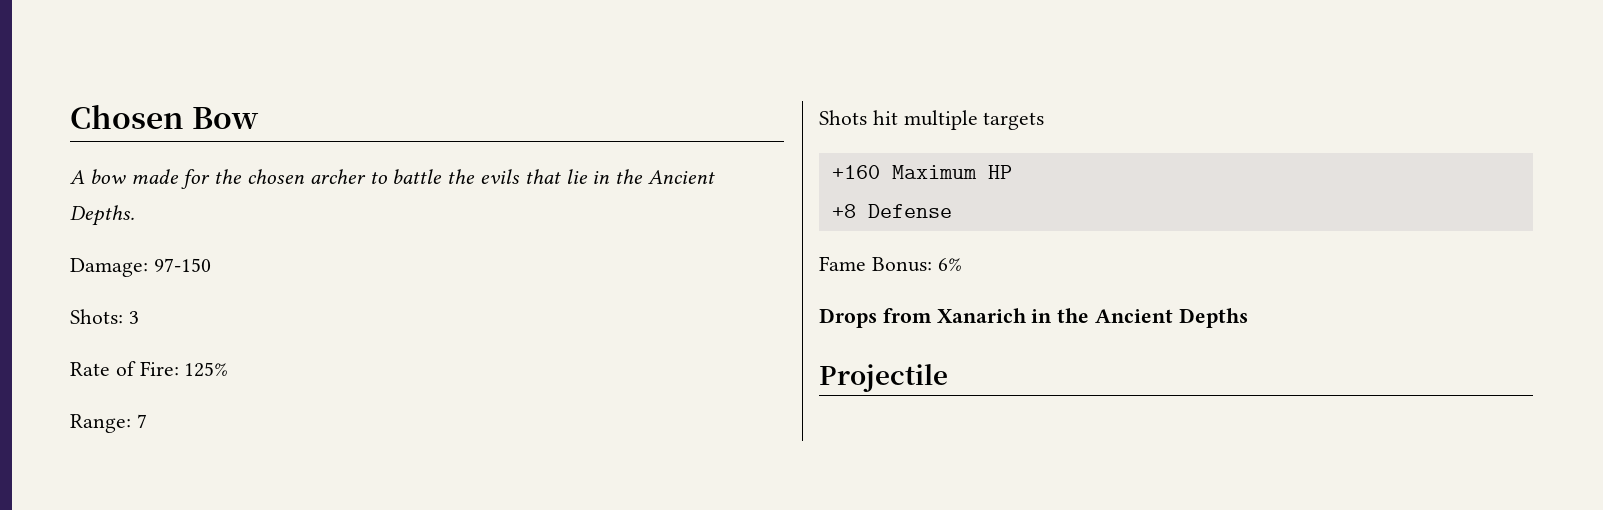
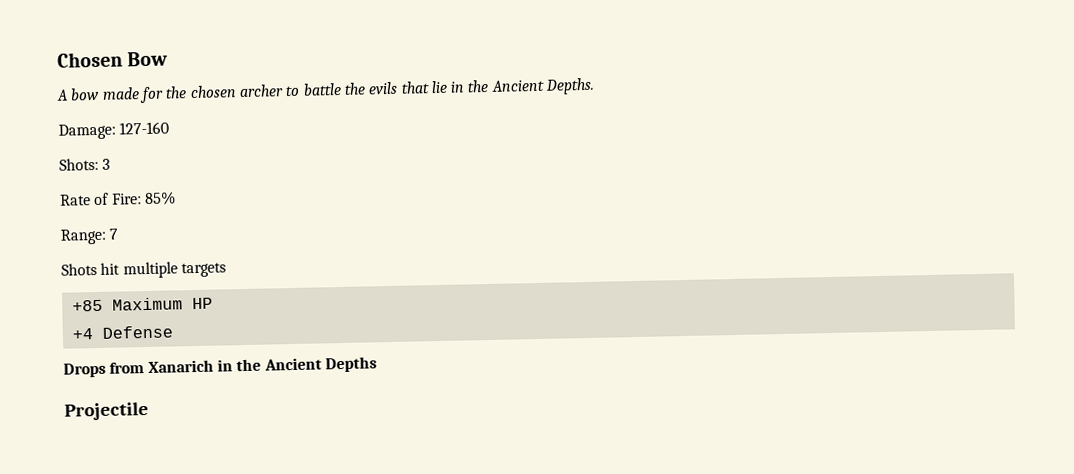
[153,258,211,272] 97-150 -> [119,121,170,135] 127-160
[184,362,229,377] 125% -> [143,191,176,206] 85%
[831,165,880,179] +160 -> [71,299,103,312] +85
[831,204,856,218] +8 -> [71,328,93,340] +4
[819,256,962,272] // Fame Bonus: 6% -> (173, 332) none

